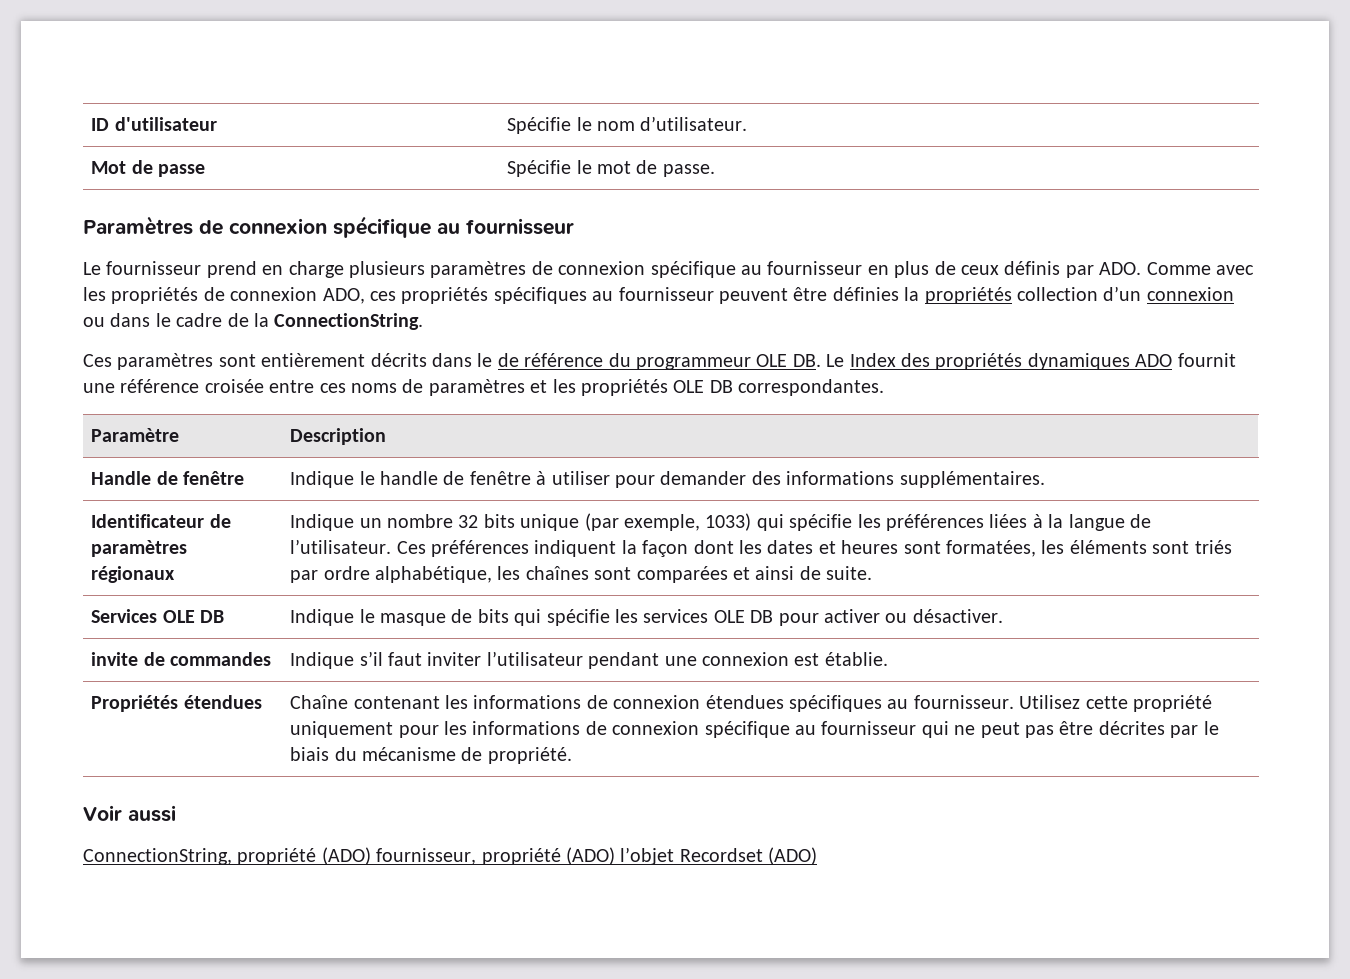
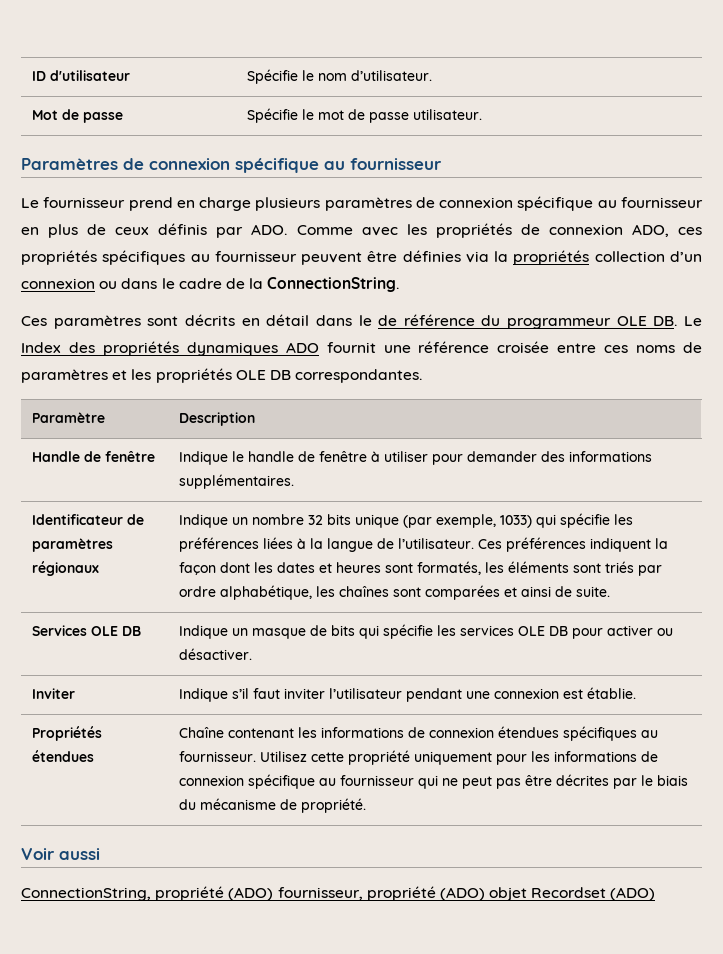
[662,164,715,177] passe. -> [369,109,483,123] passe utilisateur.
(899, 294) none -> [465,251,489,263] via
[261,353,427,367] entièrement décrits -> [184,314,310,326] décrits en détail
[945,540,1036,557] formatées, -> [417,561,482,575] formatés,
[359,609,375,623] le -> [232,628,249,636] un
[91,652,271,666] invite de commandes -> [32,688,76,699] Inviter
[620,847,675,865] l’objet -> [489,887,528,901] objet

